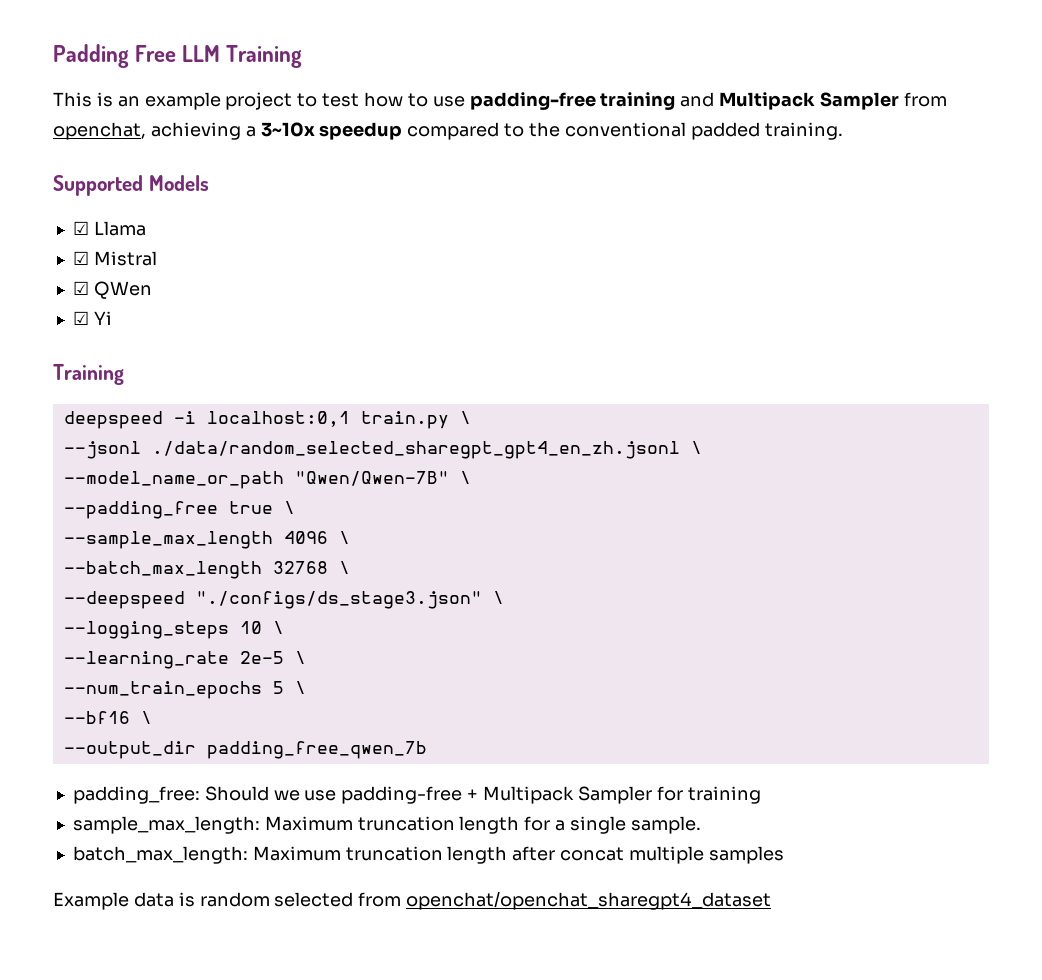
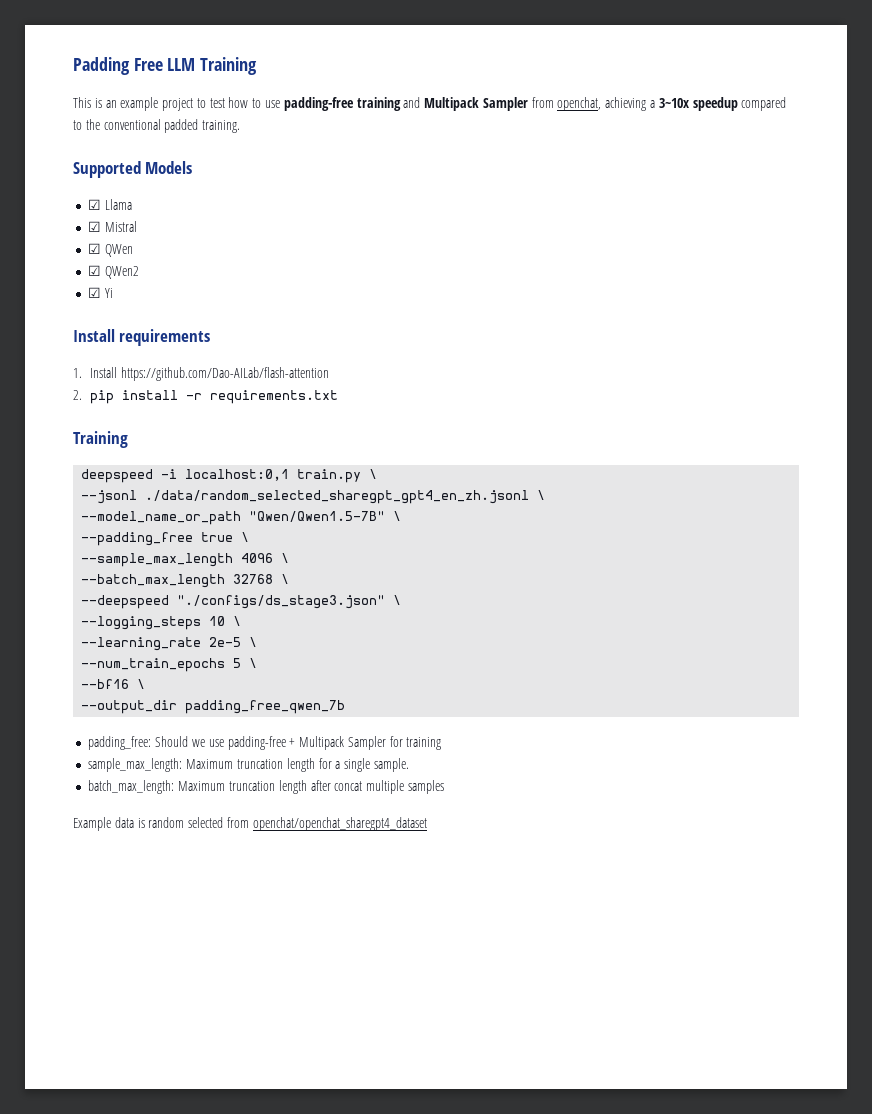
(152, 290) none -> [88,265,140,279] // ☑ QWen2
(112, 318) none -> [73,329,211,346] [73,367,330,381] [73,390,339,404] // Install requirements // 1. Install https://github.com/Dao-AILab/flash-attention // 2. pip install -r requirements.txt
[294,471,449,486] "Qwen/Qwen-7B" -> [249,511,386,522] "Qwen/Qwen1.5-7B"

